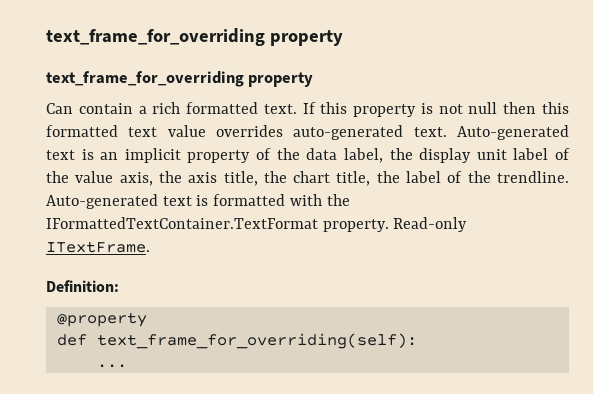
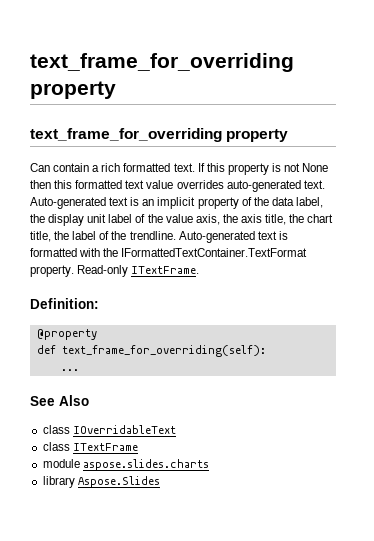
[438,102,498,114] not null -> [284,163,329,172] not None
(127, 366) none -> [30,395,89,406] [42,425,176,434] [42,442,138,451] [42,459,209,471] [42,476,160,488] // See Also // class IOverridableText // class ITextFrame // module aspose.slides.charts // library Aspose.Slides

